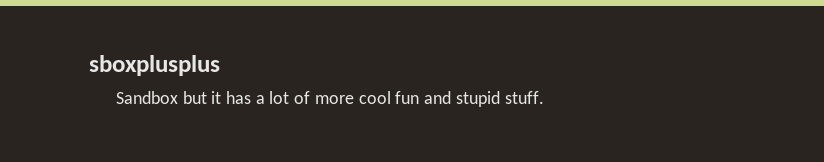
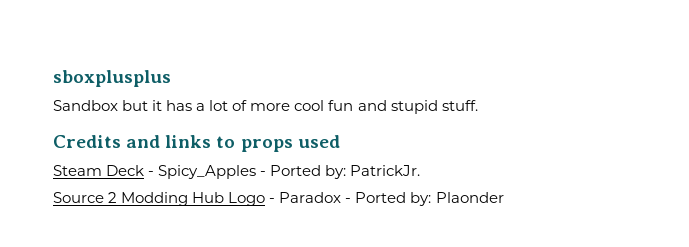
(544, 97) none -> [53,135,340,152] [53,165,421,179] [53,192,504,206] // Credits and links to props used // Steam Deck - Spicy_Apples - Ported by: PatrickJr. // Source 2 Modding Hub Logo - Paradox - Ported by: Plaonder

